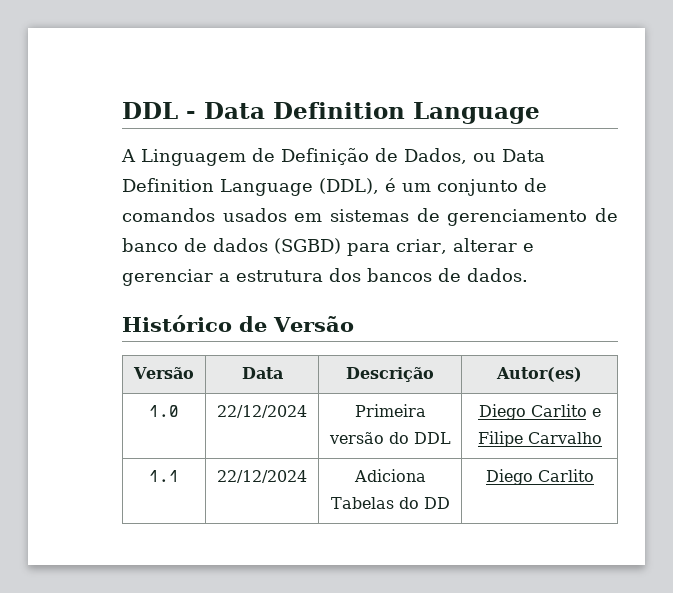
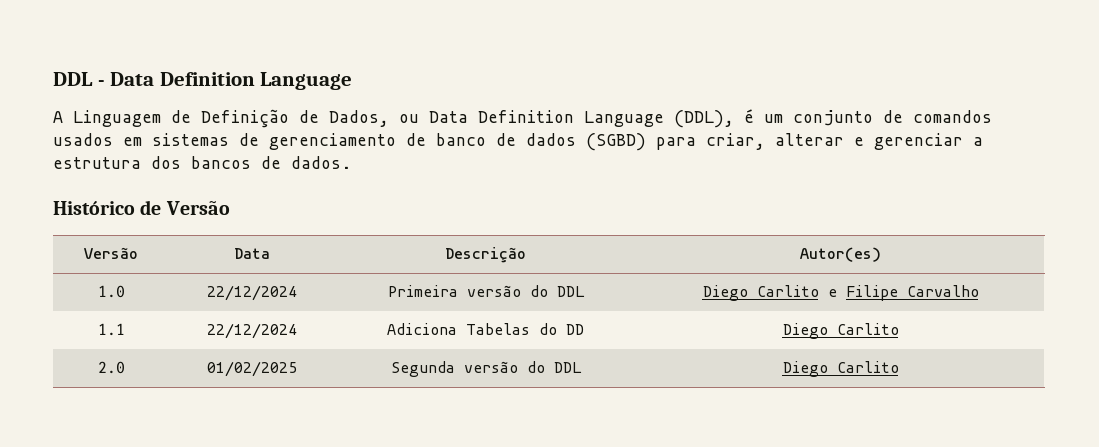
(594, 475) none -> [97,361,125,374] [206,361,297,377] [390,361,582,377] [782,361,899,377] // 2.0 | 01/02/2025 | Segunda versão do DDL | Diego Carlito

